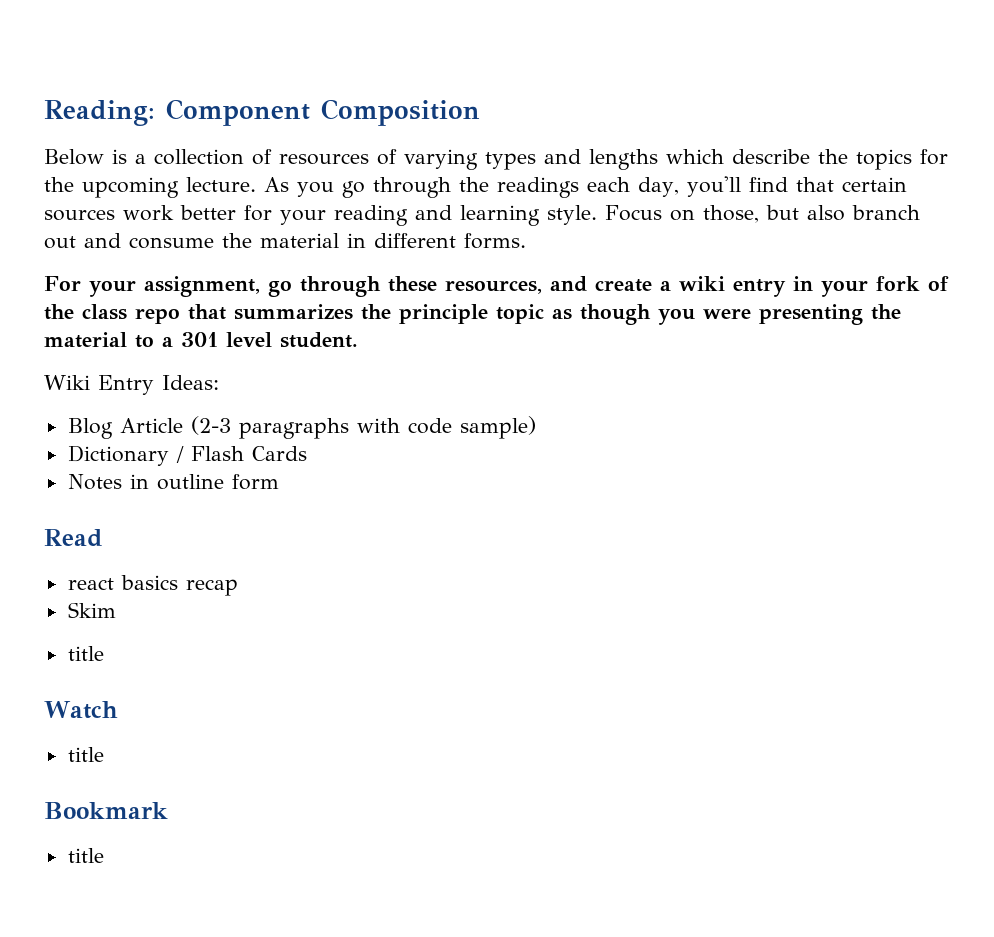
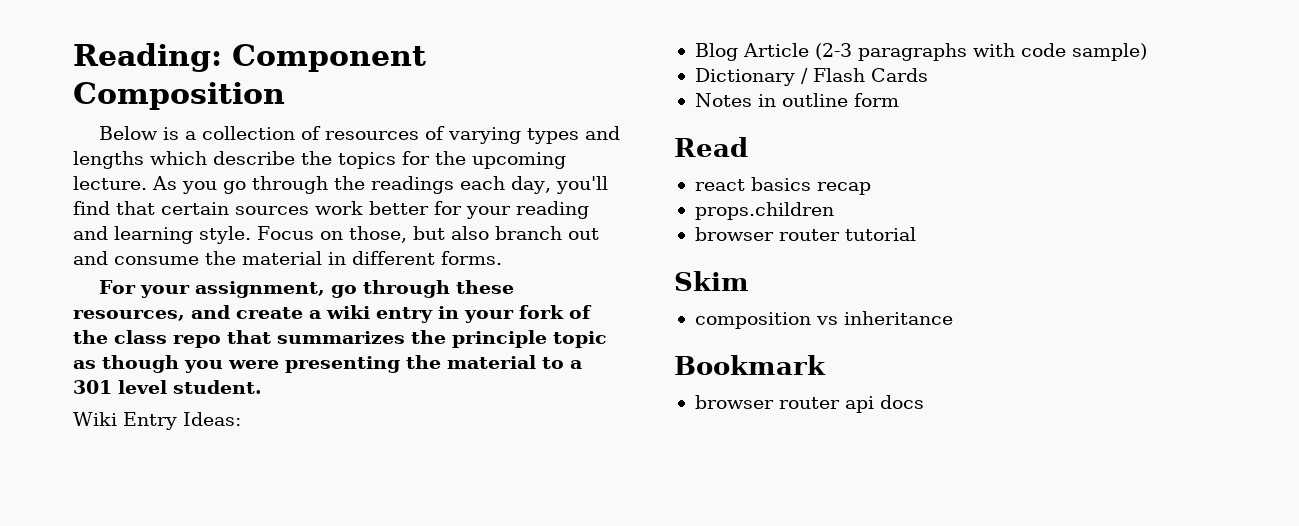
[67,602,116,618] [67,646,104,661] [44,701,118,719] [67,747,104,762] [44,802,168,819] [67,848,104,863] Skim // title // Watch // title // Bookmark // title -> [694,202,834,220] [694,227,916,241] [674,271,749,291] [694,311,953,329] [674,355,826,375] [694,395,924,413] props.children // browser router tutorial // Skim // composition vs inheritance // Bookmark // browser router api docs

